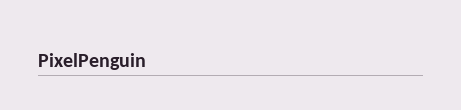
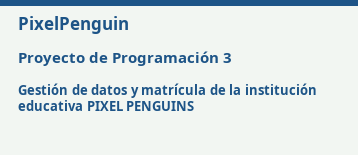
(146, 61) none -> [18,51,233,66] [18,83,317,98] [18,100,195,111] // Proyecto de Programación 3 // Gestión de datos y matrícula de la institución educativa PIXEL PENGUINS

